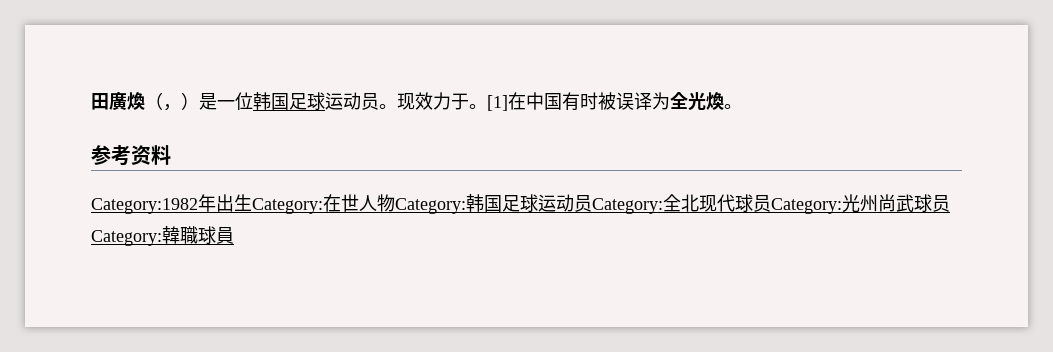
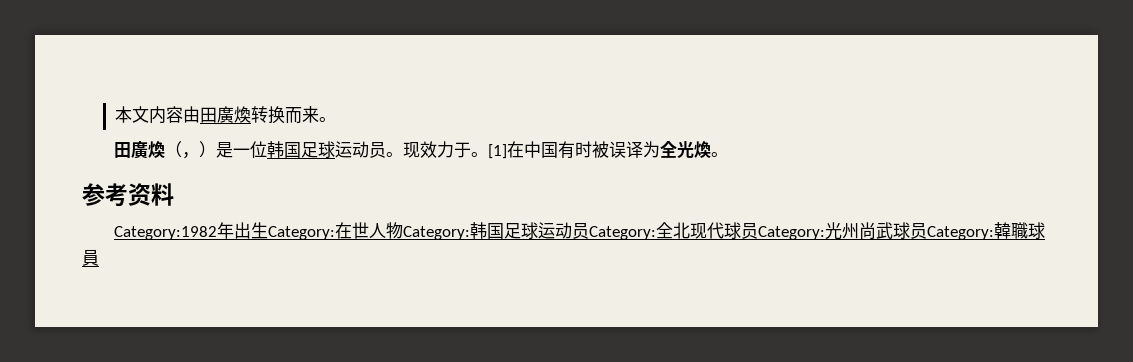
(91, 101) none -> [115,106,337,124] 本文内容由田廣煥转换而来。 //

